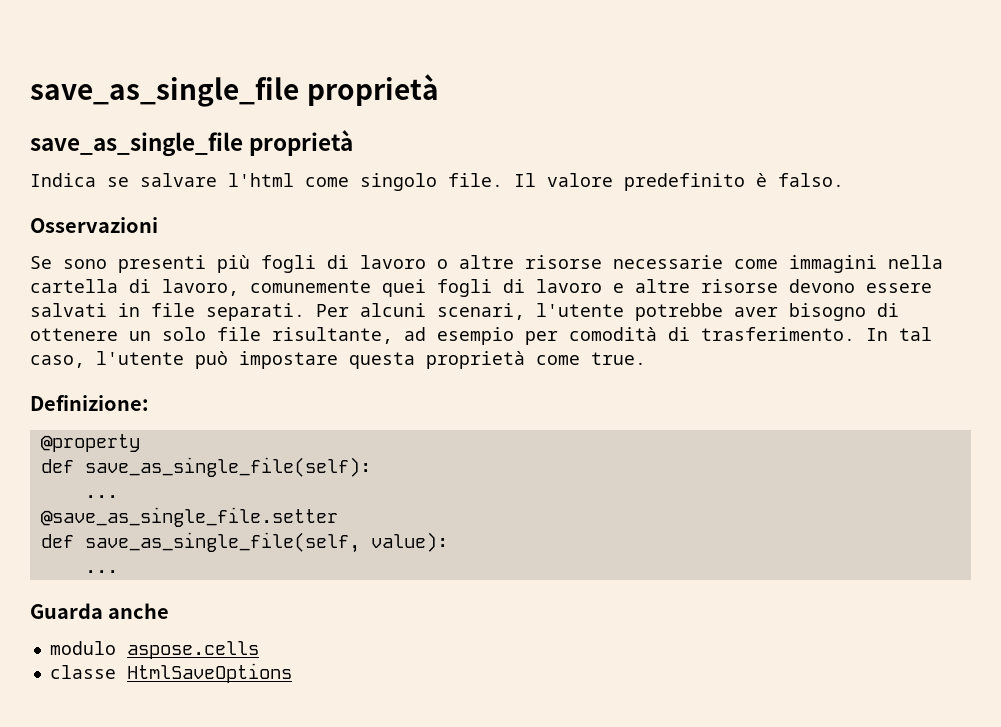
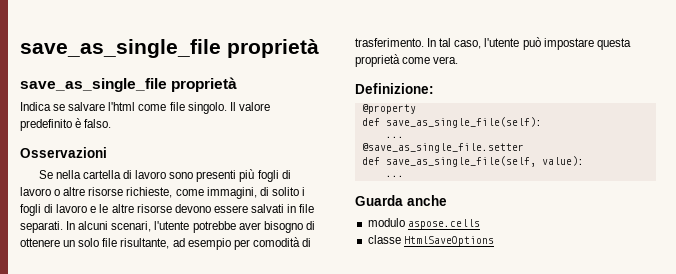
[360,173,503,191] singolo file. -> [169,102,227,114] file singolo.
(52, 262) none -> [55,170,167,179] nella cartella di lavoro
[613,255,943,273] [30,279,426,297] necessarie come immagini nella cartella di lavoro, comunemente quei -> [126,187,305,199] richieste, come immagini, di solito i
(624, 288) none -> [99,204,109,213] le
[316,304,349,317] Per -> [66,221,76,230] In
[591,352,646,365] true. -> [433,56,459,64] vera.

